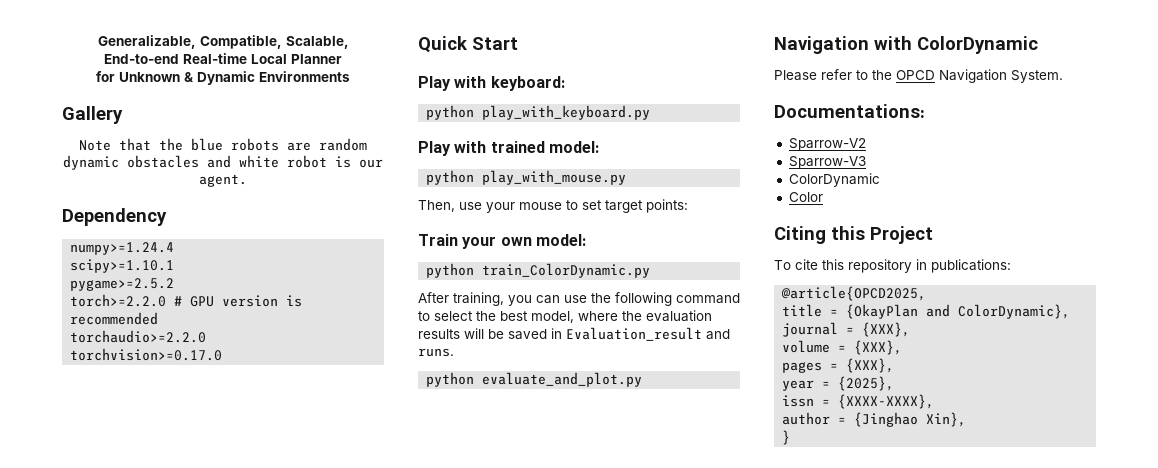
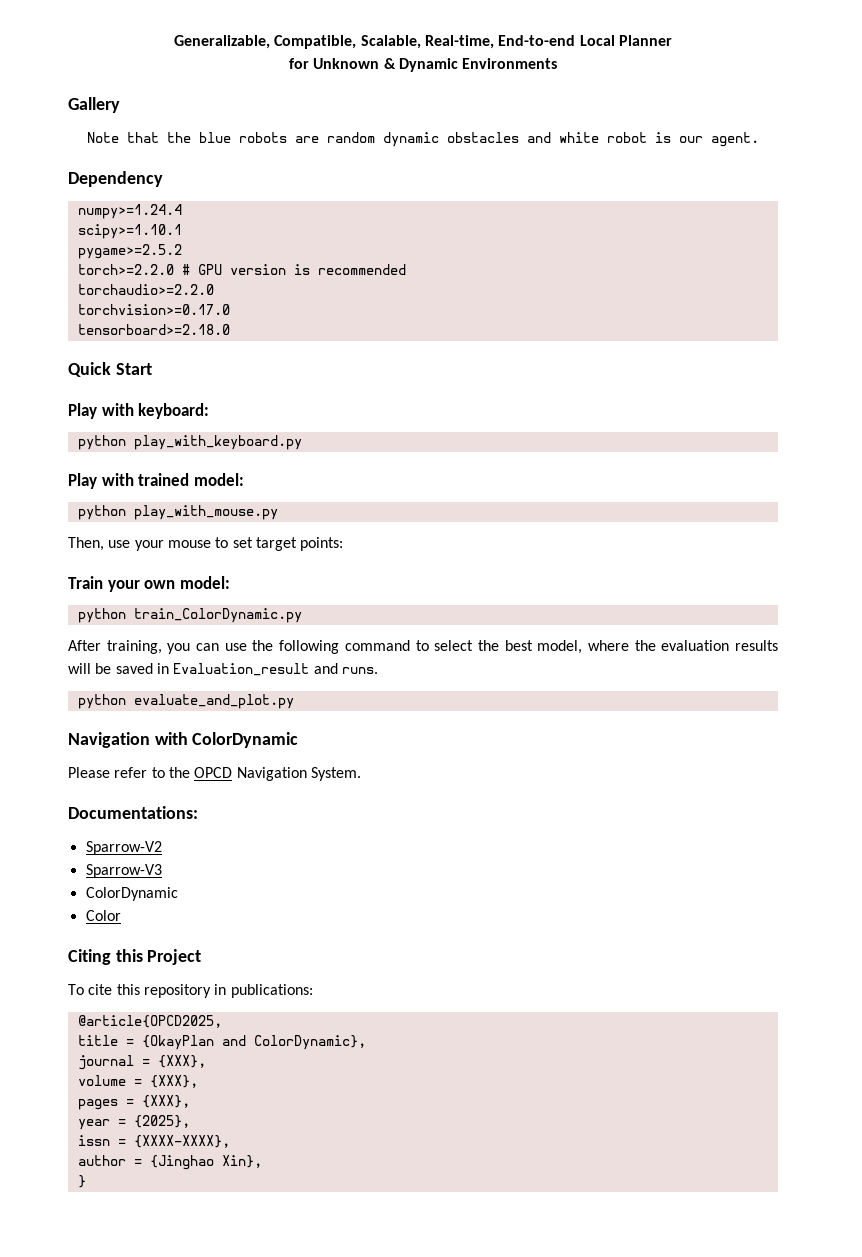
[104,53,247,64] End-to-end Real-time -> [425,35,576,49] Real-time, End-to-end
(223, 354) none -> [77,324,230,335] // tensorboard>=2.18.0

